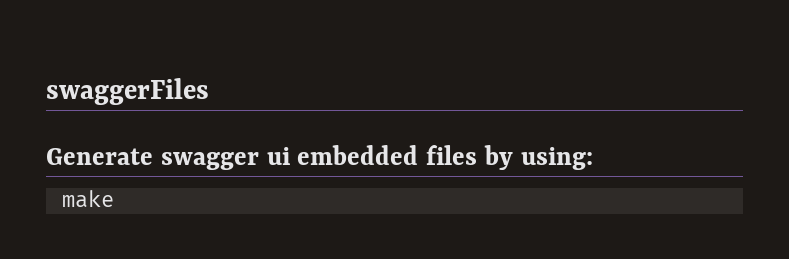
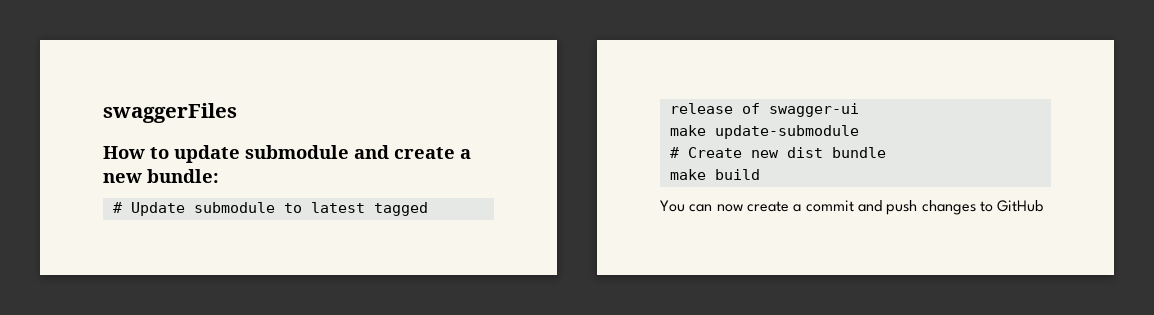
[46,145,593,170] [61,190,114,208] Generate swagger ui embedded files by using: // make -> [103,145,471,163] [103,169,219,183] [112,202,428,216] [669,103,859,117] [669,125,859,139] [669,147,886,158] [669,169,760,180] [660,200,1044,215] How to update submodule and create a new bundle: // # Update submodule to latest tagged release of swagger-ui // make update-submodule // # Create new dist bundle // make build // You can now create a commit and push changes to GitHub

